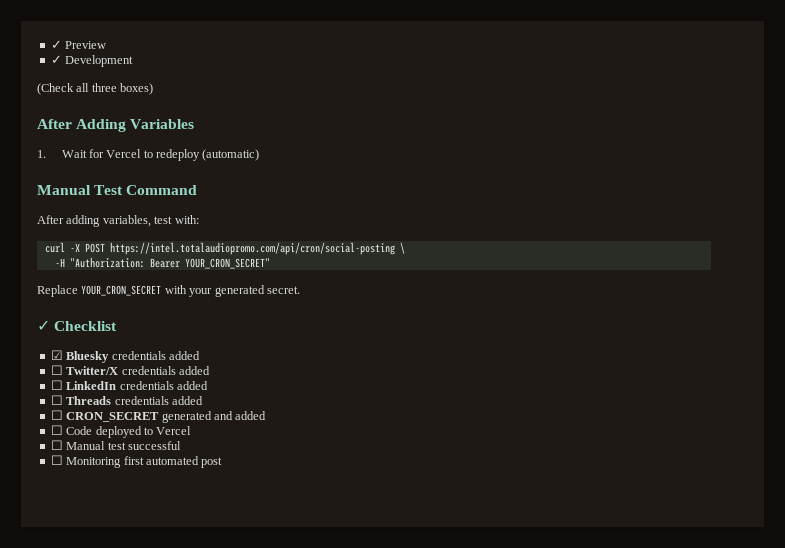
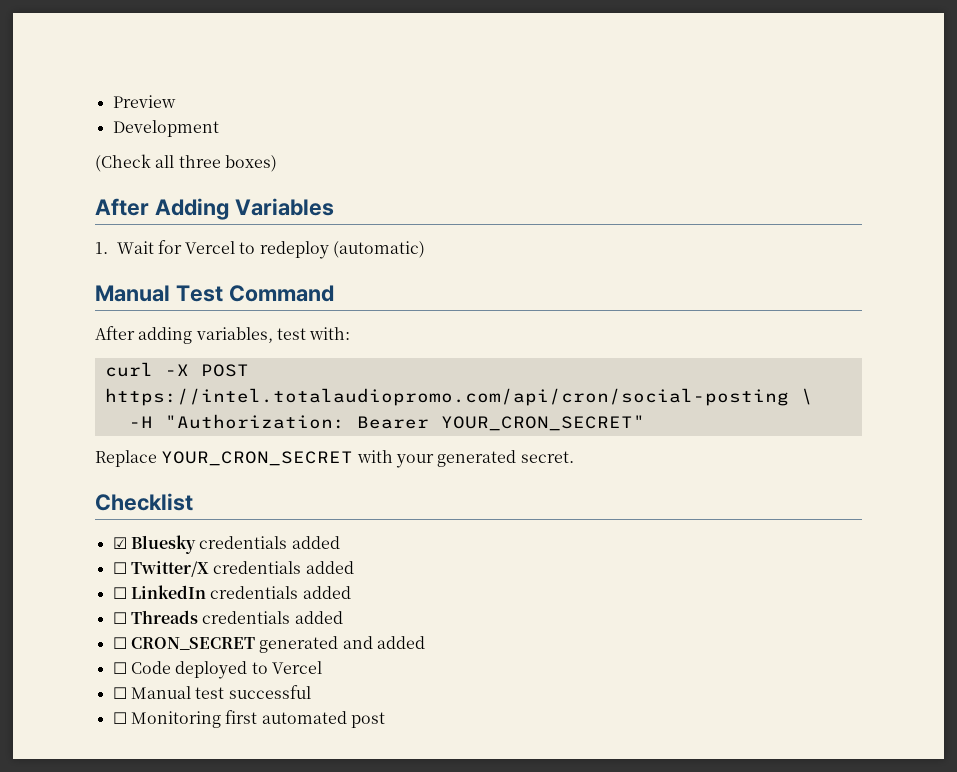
[50,40,62,49] ✓ -> (112, 101) none
[50,55,62,64] ✓ -> (176, 101) none
[37,320,50,331] ✓ -> (574, 457) none

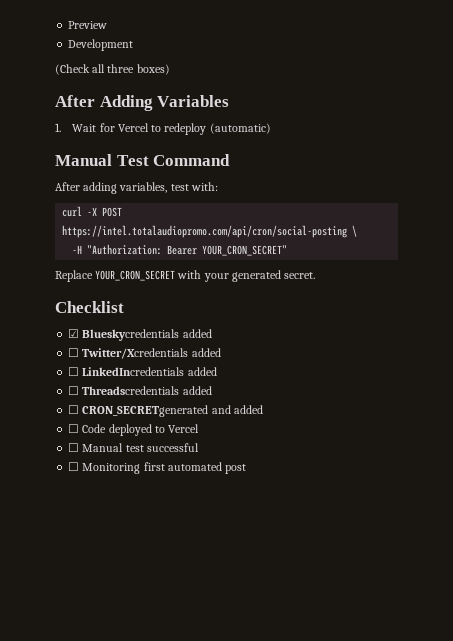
[130,535,340,554] [112,561,354,577] [112,585,351,599] [112,610,343,624] [112,636,339,653] Bluesky credentials added // ☐ Twitter/X credentials added // ☐ LinkedIn credentials added // ☐ Threads credentials added // ☐ CRON_SECRET generated -> [82,329,212,341] [68,348,221,359] [68,367,217,376] [68,386,212,395] [68,405,209,417] Blueskycredentials added // ☐ Twitter/Xcredentials added // ☐ LinkedIncredentials added // ☐ Threadscredentials added // ☐ CRON_SECRETgenerated

